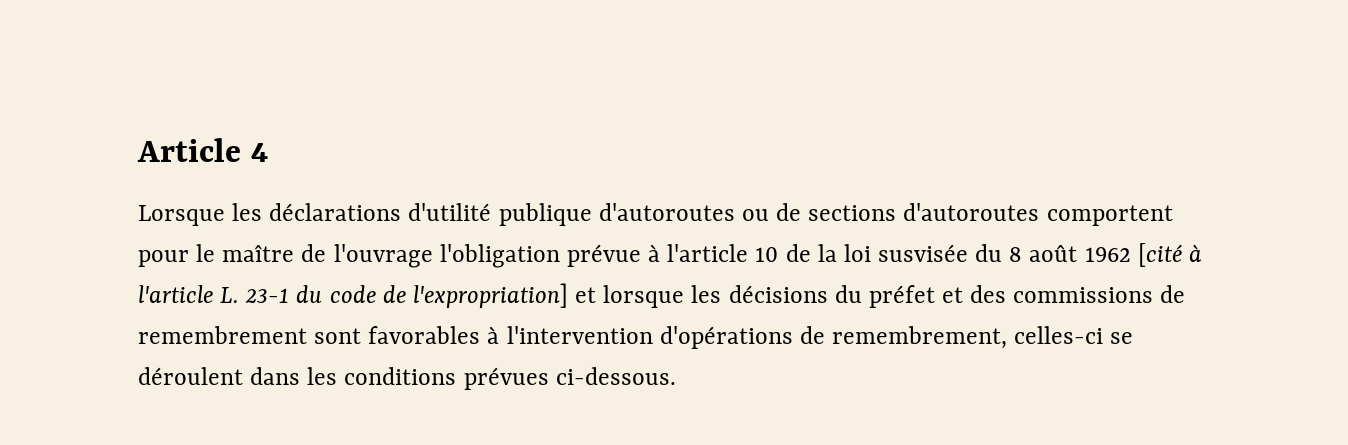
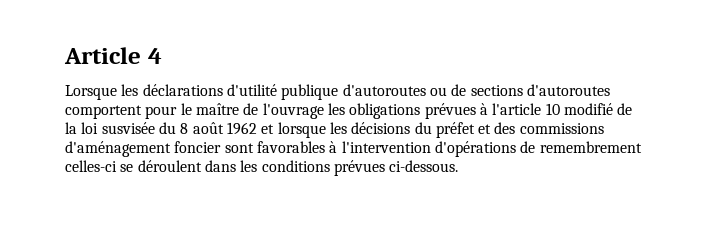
[439,244,641,268] l'obligation prévue -> [327,103,476,119] les obligations prévues
(779, 254) none -> [563,103,613,115] modifié
[1137,243,1202,267] [138,283,568,308] [cité à l'article L. 23-1 du code de l'expropriation] -> (257, 128) none
[1160,285,1186,303] [138,326,307,344] de remembrement -> [65,141,222,157] d'aménagement foncier
[832,326,1008,349] remembrement, -> [539,141,642,153] remembrement

